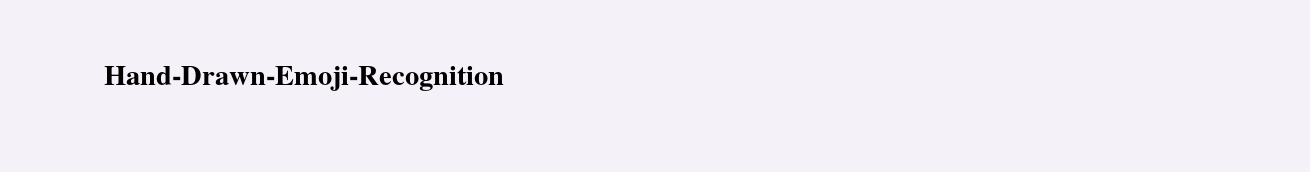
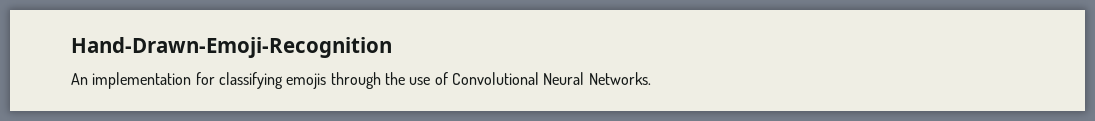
(504, 78) none -> [71,72,651,89] // An implementation for classifying emojis through the use of Convolutional Neural Networks.

